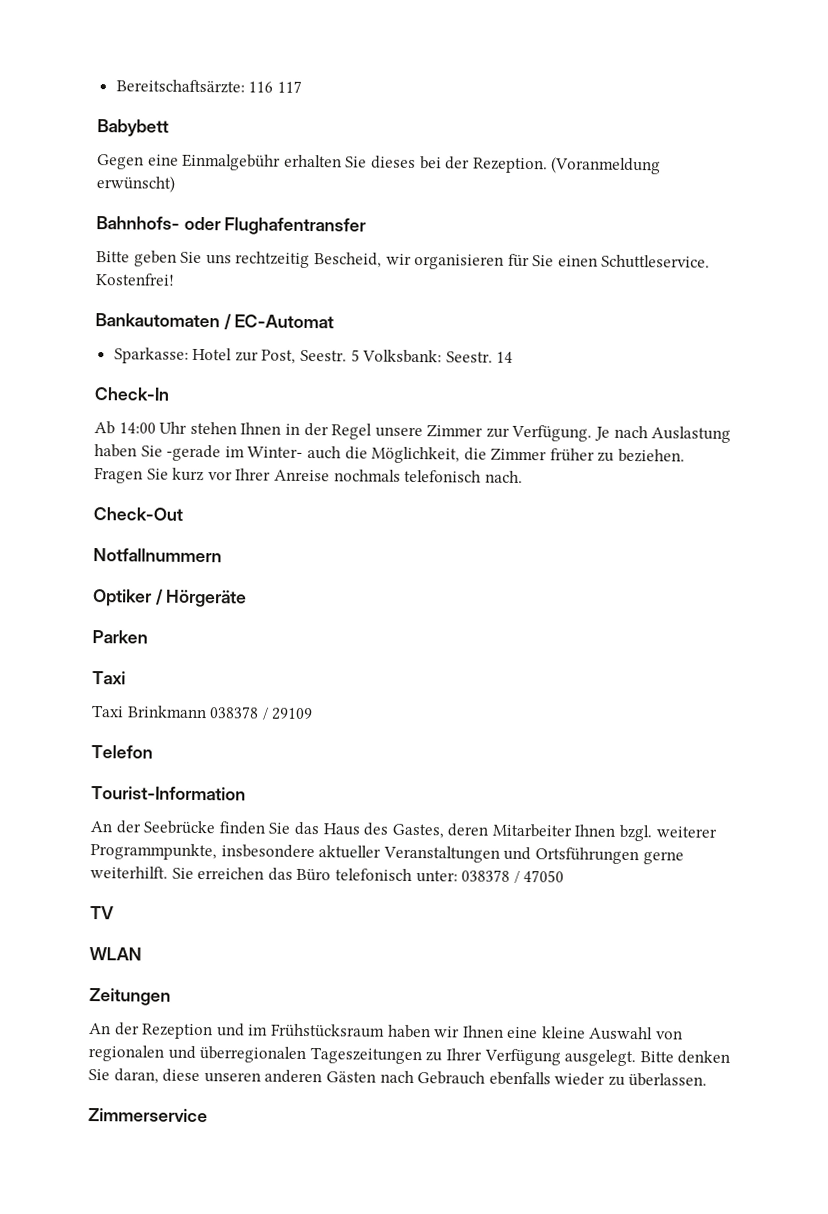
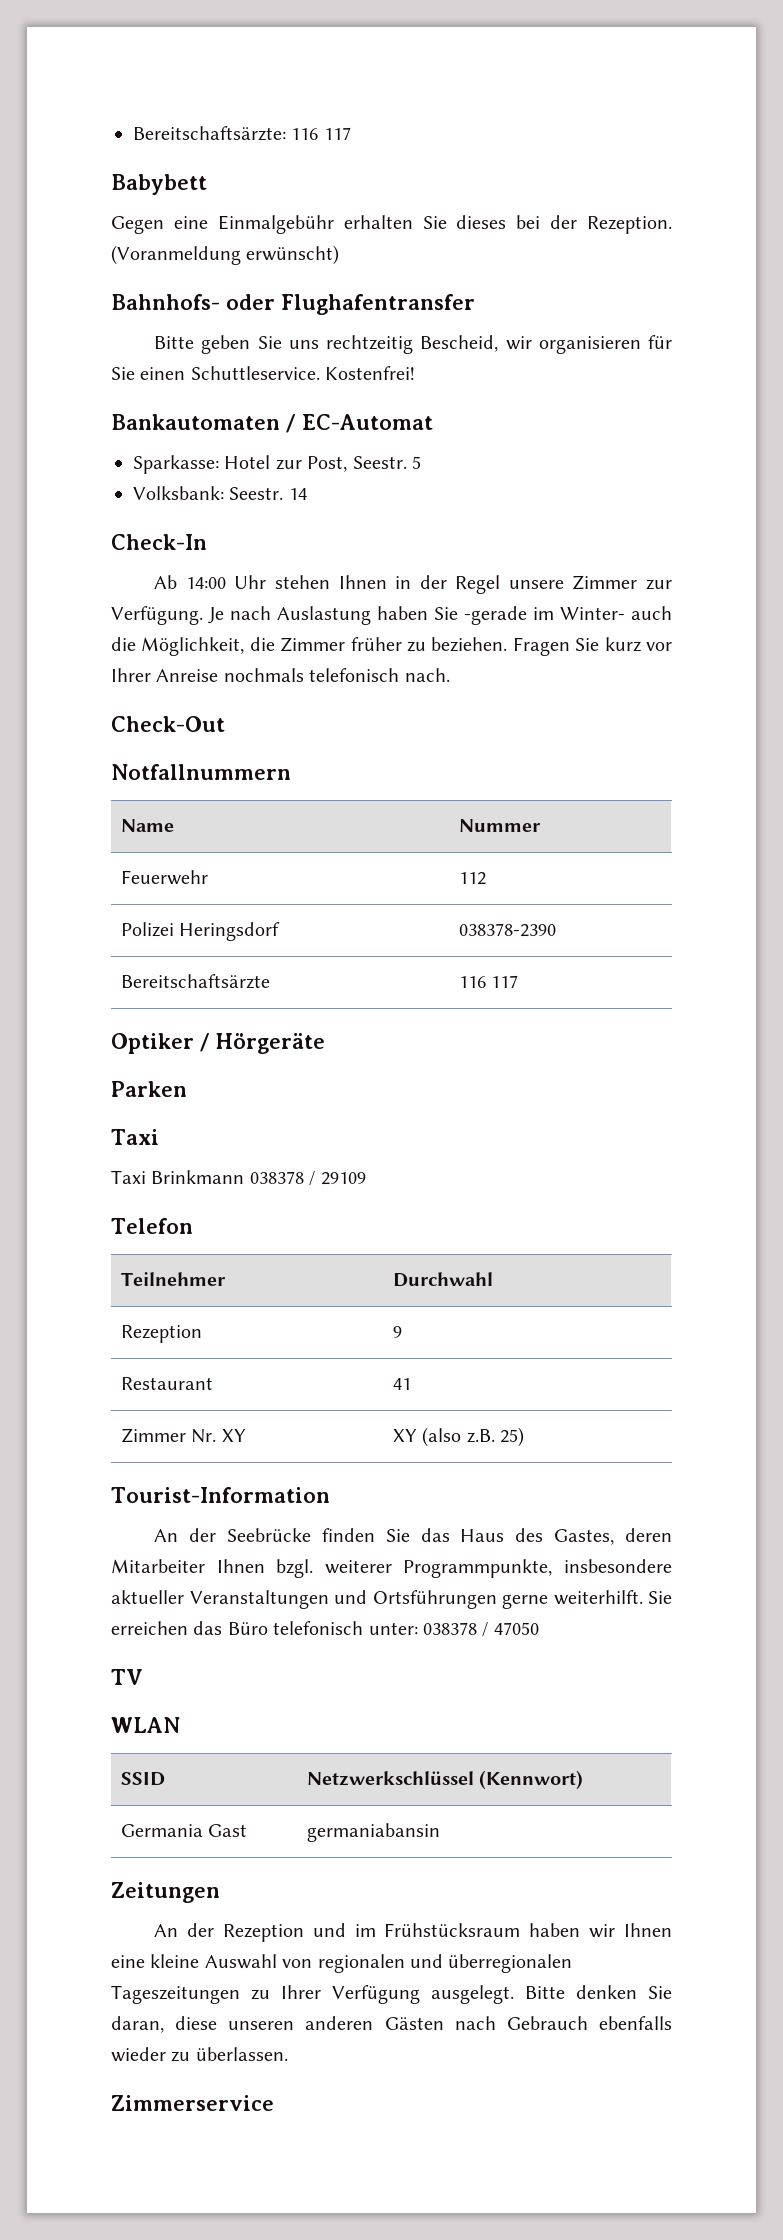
(360, 355) none -> (421, 462) //
(222, 555) none -> [120,819,174,832] [458,819,541,832] [120,870,208,885] [458,872,486,885] [120,922,281,941] [458,923,556,937] [120,974,270,989] [458,975,519,988] // Name | Nummer // Feuerwehr | 112 // Polizei Heringsdorf | 038378-2390 // Bereitschaftsärzte | 116 117
(153, 752) none -> [120,1272,226,1286] [392,1272,493,1287] [120,1325,202,1343] [392,1326,402,1338] [120,1377,213,1390] [392,1378,411,1390] [120,1428,246,1443] [392,1427,525,1447] // Teilnehmer | Durchwahl // Rezeption | 9 // Restaurant | 41 // Zimmer Nr. XY | XY (also z.B. 25)
(142, 954) none -> [120,1772,165,1786] [306,1770,584,1790] [120,1824,248,1837] [306,1823,440,1842] // SSID | Netzwerkschlüssel (Kennwort) // Germania Gast | germaniabansin

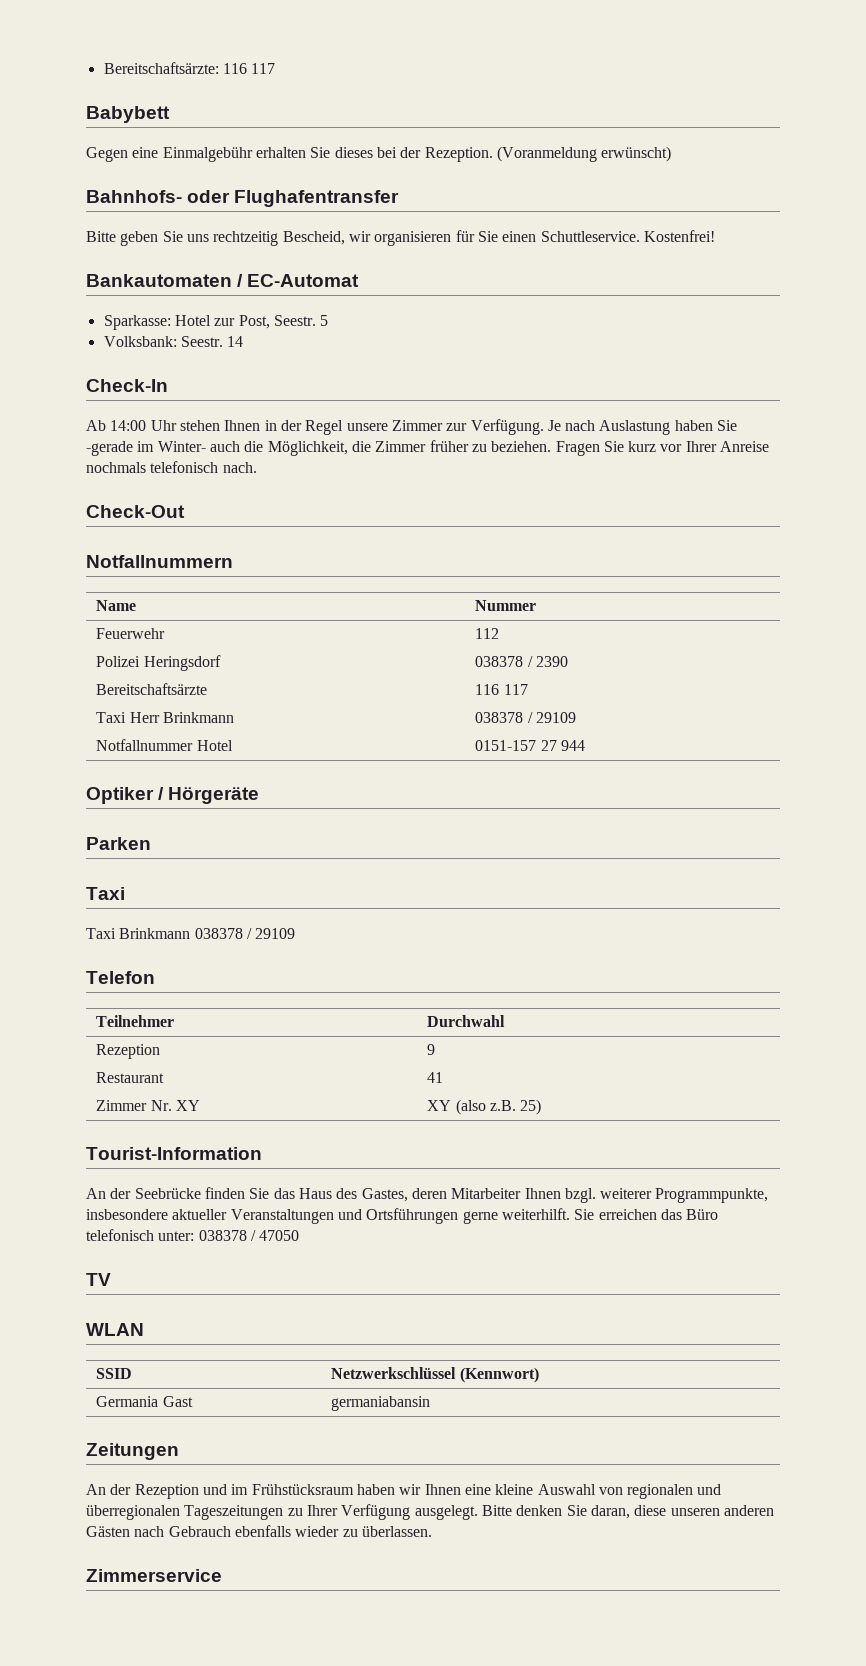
[458,923,556,937] 038378-2390 -> [475,656,569,667] 038378 / 2390
(519, 981) none -> [96,712,235,723] [475,712,577,723] [96,739,233,751] [475,740,586,751] // Taxi Herr Brinkmann | 038378 / 29109 // Notfallnummer Hotel | 0151-157 27 944

